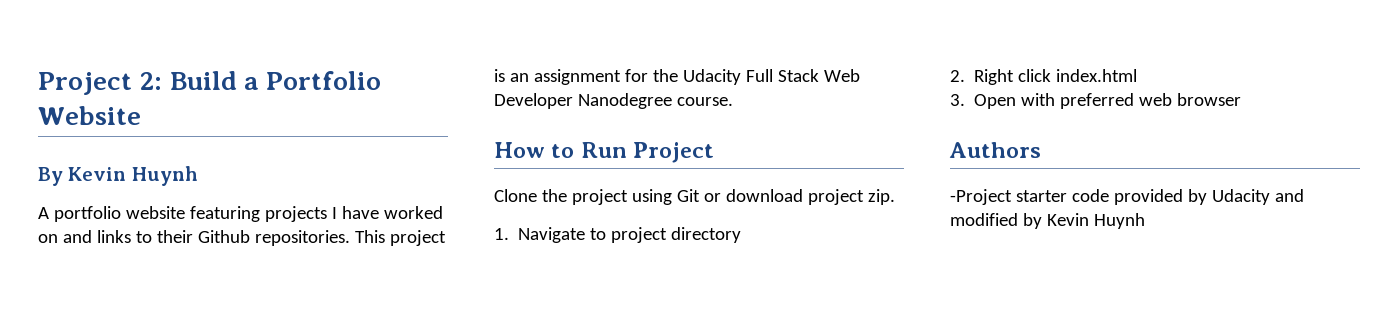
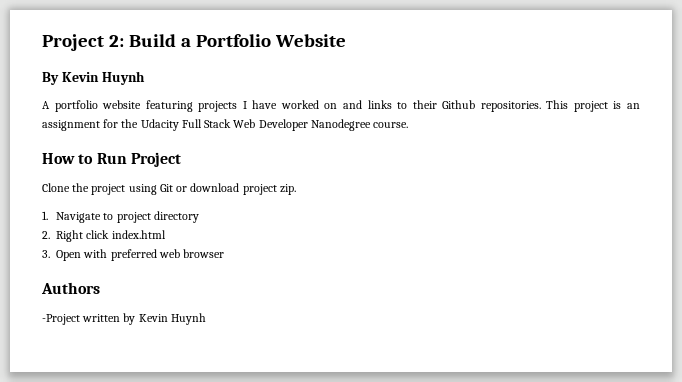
[1015,189,1304,205] [950,213,1018,226] starter code provided by Udacity and modified -> [82,314,121,322] written

